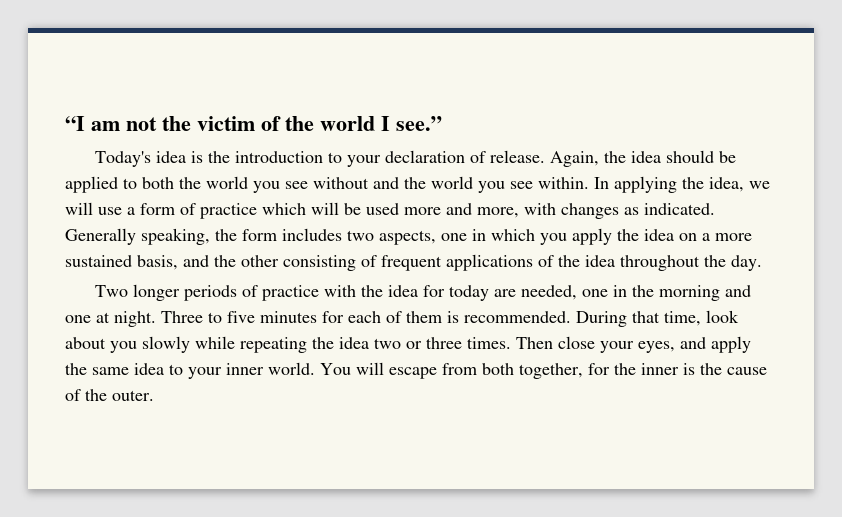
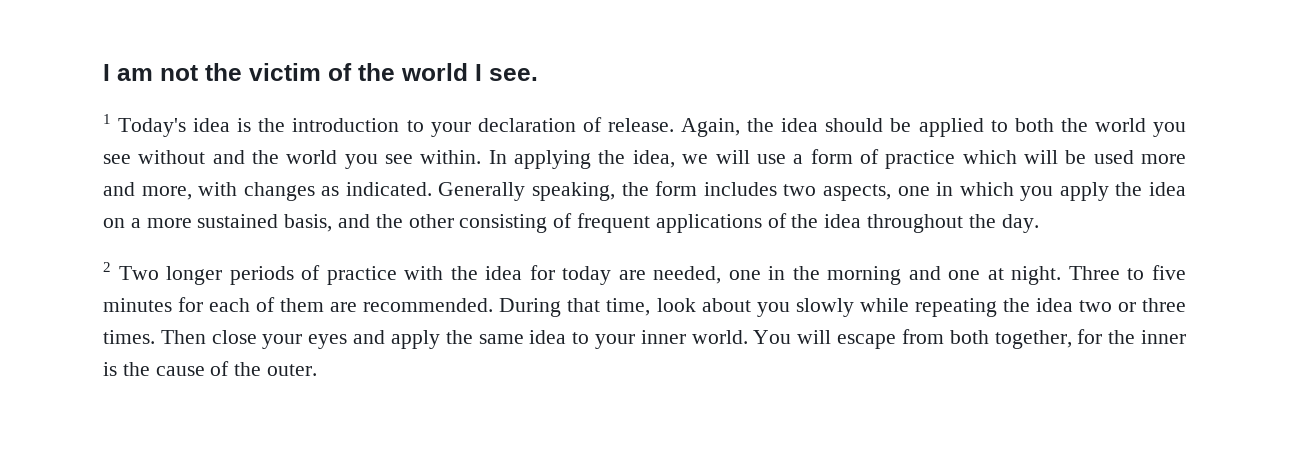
[65,116,85,131] “I -> [103,64,110,81] I
[396,116,442,131] see.” // -> [489,68,538,81] [103,114,111,124] see. // 1
(762, 263) none -> [103,262,111,272] 2
[447,311,459,323] is -> [330,302,358,312] are
[638,341,675,353] eyes, -> [308,334,348,349] eyes

